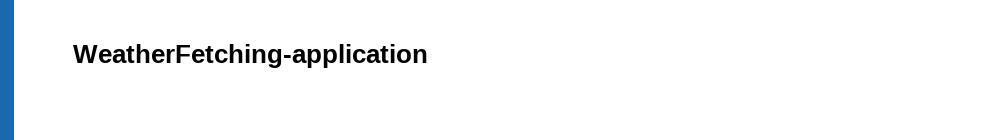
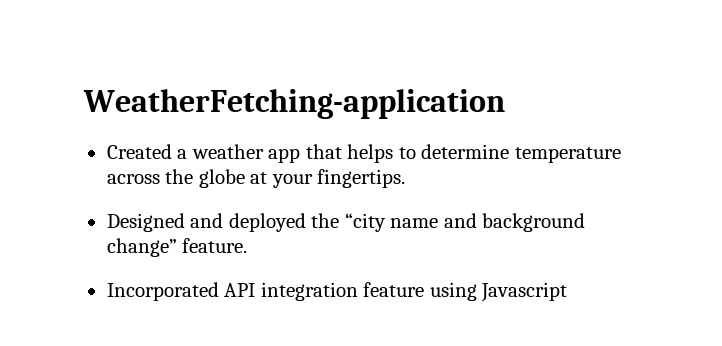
(428, 56) none -> [106,144,621,163] [106,169,406,188] [106,213,586,232] [106,238,248,257] [106,282,568,302] // Created a weather app that helps to determine temperature across the globe at your fingertips. // Designed and deployed the “city name and background change” feature. // Incorporated API integration feature using Javascript

